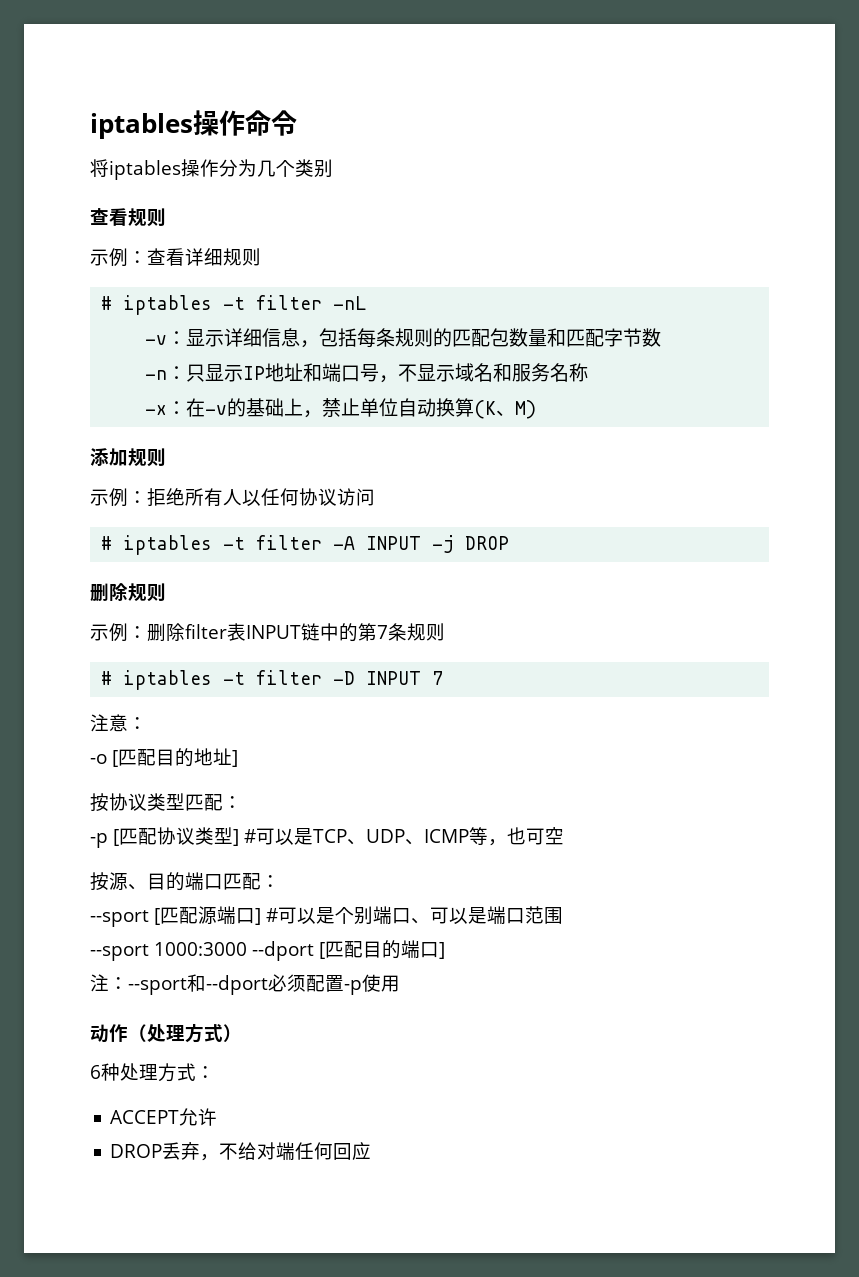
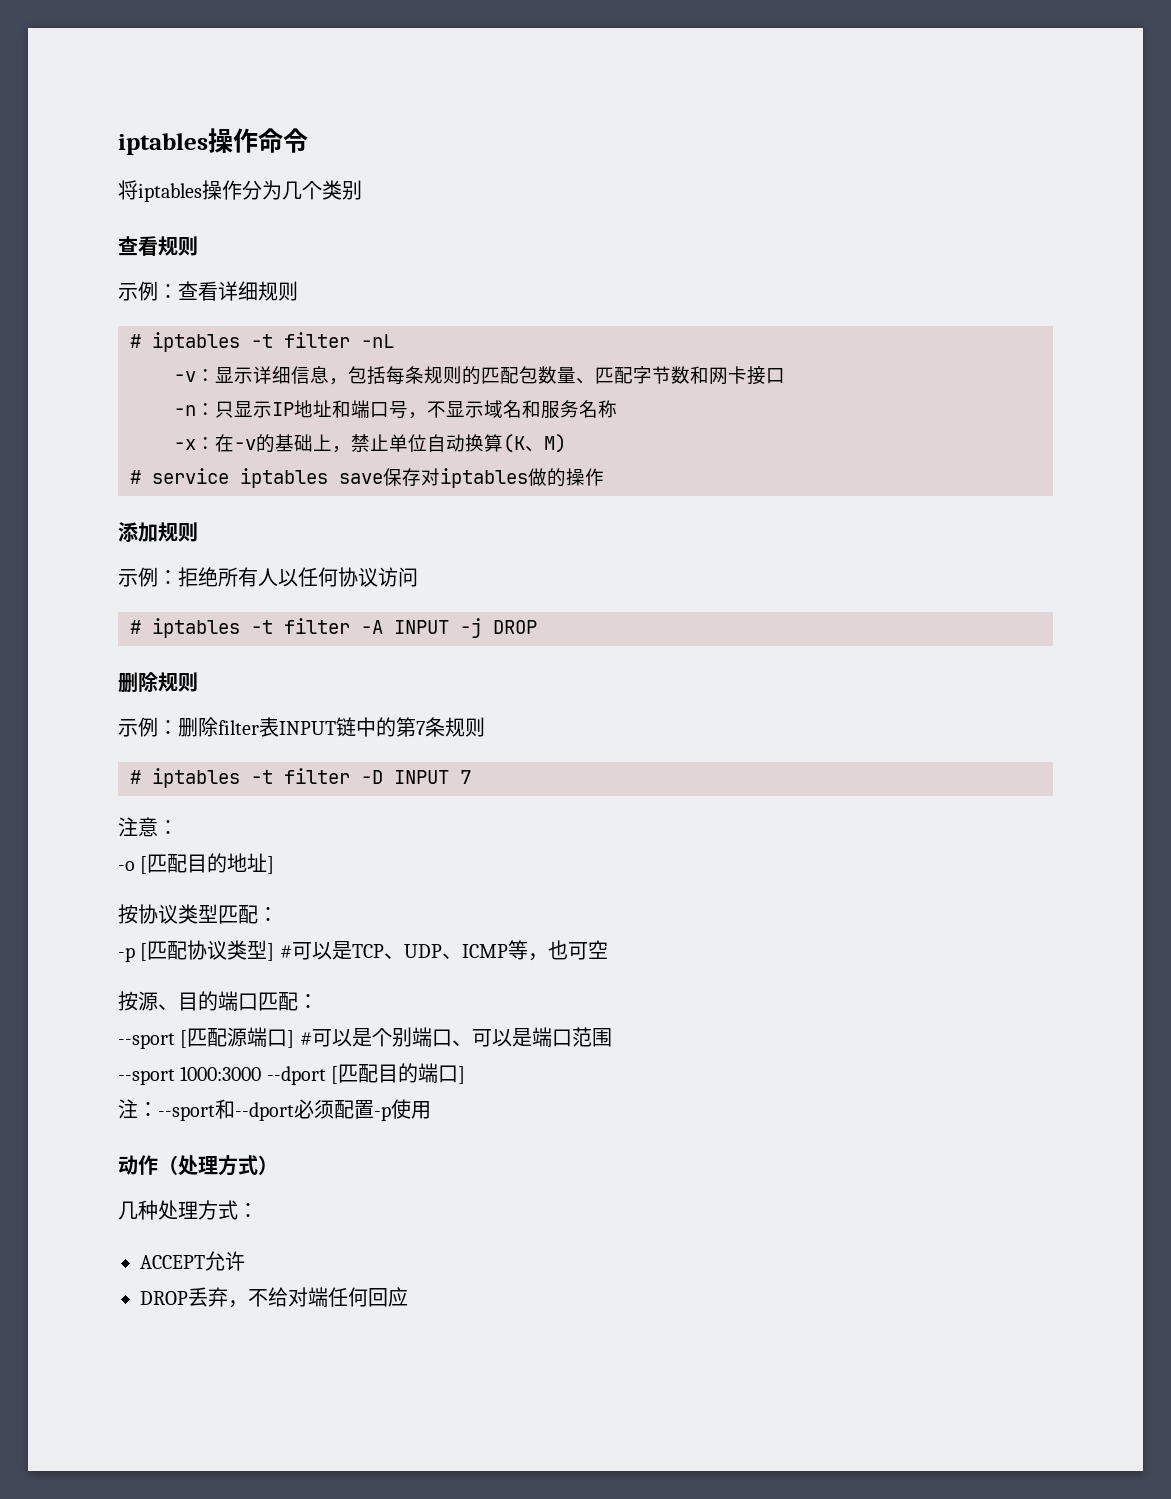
[547,328,567,347] 和 -> [576,378,595,384] 、
(662, 337) none -> [690,366,785,385] 和网卡接口
(537, 409) none -> [130,468,604,488] // # service iptables save保存对iptables做的操作
[90,1065,101,1079] 6 -> [118,1201,138,1220] 几

